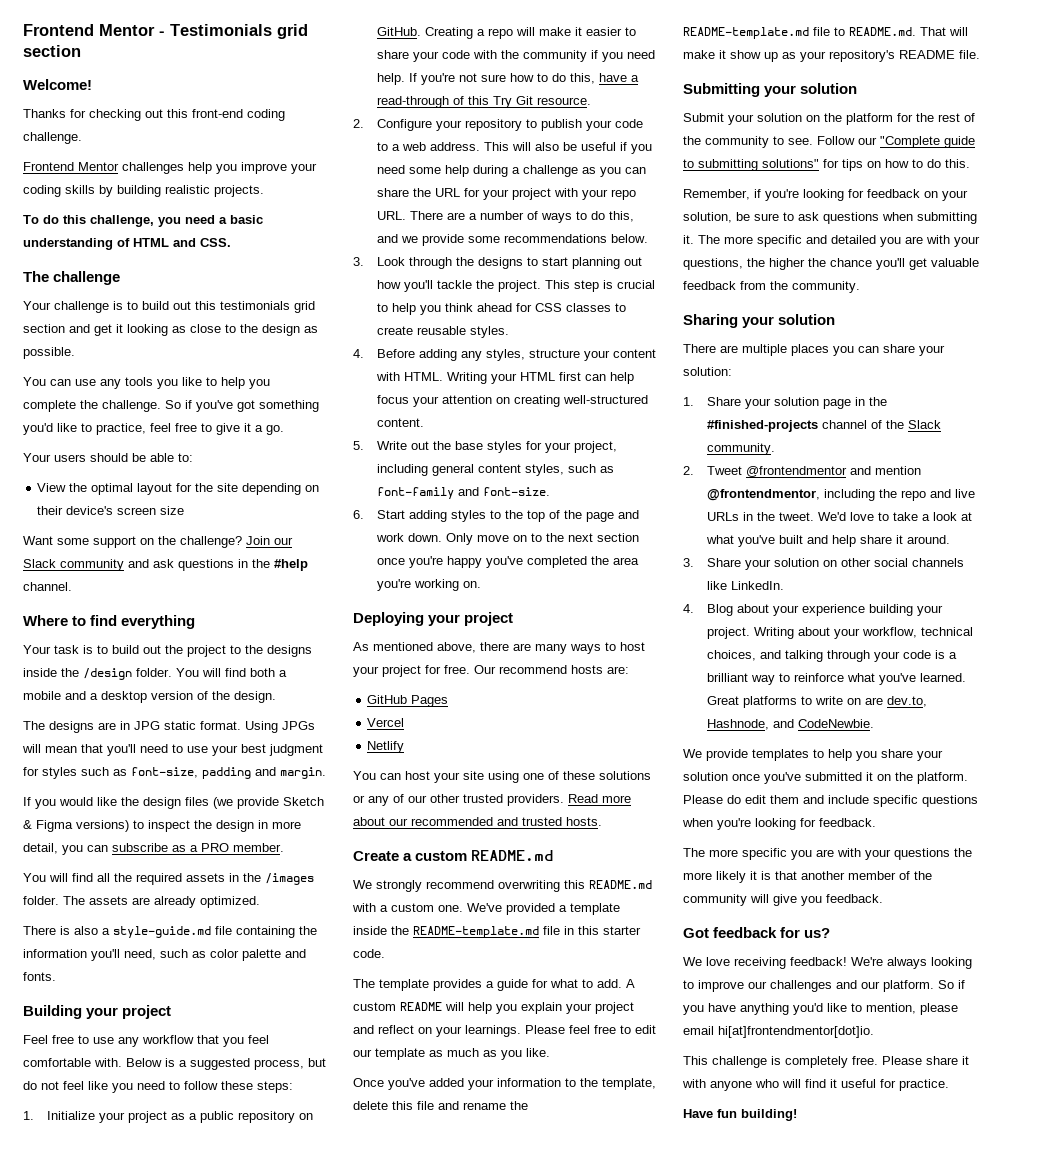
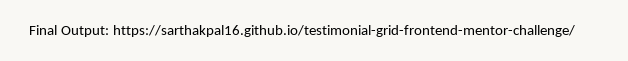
[23,24,308,39] [23,45,81,57] [23,79,92,90] [23,109,285,121] [23,132,82,144] [23,162,317,174] [23,185,264,197] [23,215,263,227] [23,238,231,250] [23,271,121,285] [23,301,315,313] [23,324,318,336] [23,347,75,359] [23,377,270,389] [23,400,319,412] [23,423,284,435] [23,453,193,462] [37,483,320,495] [37,506,185,515] [23,536,293,548] [23,559,308,571] [23,582,72,591] [23,615,196,629] [23,645,312,657] [23,668,287,680] [23,691,276,703] [23,721,315,733] [22,744,323,756] [23,767,326,779] [23,797,324,809] [23,820,301,832] [23,843,284,855] [23,873,314,885] [23,896,260,908] [23,926,317,938] [23,949,306,961] [23,972,56,981] [23,1005,172,1019] [23,1035,269,1047] [23,1058,326,1070] [23,1081,293,1093] [23,1111,313,1123] [376,27,636,39] [376,50,655,62] [376,73,639,85] [376,96,591,108] [353,119,643,131] [376,142,652,154] [376,165,646,177] [376,188,636,200] [376,211,634,223] [376,234,648,246] [353,257,642,269] [376,280,655,292] [376,303,626,315] [376,326,509,338] [353,349,656,361] [375,372,634,384] [376,395,648,407] [376,418,424,427] [353,441,617,453] [376,464,614,476] [376,487,550,499] [353,510,639,522] [375,533,639,545] [376,556,639,568] [376,579,481,591] [353,612,514,626] [353,642,645,654] [353,665,629,677] [367,695,449,707] [367,718,405,727] [367,741,405,753] [353,771,651,783] [353,794,631,806] [353,817,602,826] [353,850,554,861] [353,880,652,892] [352,903,620,915] [353,926,641,938] [353,949,385,958] [353,979,635,991] [353,1002,634,1014] [353,1025,656,1037] [353,1048,550,1060] [353,1078,656,1090] [353,1101,528,1110] [683,27,968,39] [683,50,980,62] [683,83,858,97] [683,113,975,125] [683,136,975,148] [683,159,970,171] [683,189,968,201] [683,212,977,224] [683,235,980,247] [683,258,979,270] [683,281,860,293] [683,314,836,328] [683,344,945,356] [683,367,732,376] [683,397,887,409] [706,420,941,432] [706,443,775,455] [683,466,921,477] [706,489,975,501] [706,512,972,521] [705,535,950,547] [683,558,964,570] [706,581,784,590] [683,604,943,616] [706,627,973,639] [706,650,957,662] [706,673,966,685] [706,696,927,708] [706,719,874,730] [683,749,943,761] [683,772,968,784] [683,795,978,807] [682,818,876,830] [683,848,972,860] [683,871,932,883] [683,894,883,906] [683,927,831,938] [683,957,972,969] [683,980,965,992] [683,1003,958,1015] [683,1026,874,1038] [683,1056,969,1068] [682,1079,949,1091] [683,1109,797,1121] Frontend Mentor - Testimonials grid section // Welcome! // Thanks for checking out this front-end coding challenge. // Frontend Mentor challenges help you improve your coding skills by building realistic projects. // To do this challenge, you need a basic understanding of HTML and CSS. // The challenge // Your challenge is to build out this testimonials grid section and get it looking as close to the design as possible. // You can use any tools you like to help you complete the challenge. So if you've got something you'd like to practice, feel free to give it a go. // Your users should be able to: // View the optimal layout for the site depending on their device's screen size // Want some support on the challenge? Join our Slack community and ask questions in the #help channel. // Where to find everything // Your task is to build out the project to the designs inside the /design folder. You will find both a mobile and a desktop version of the design. // The designs are in JPG static format. Using JPGs will mean that you'll need to use your best judgment for styles such as font-size, padding and margin. // If you would like the design files (we provide Sketch & Figma versions) to inspect the design in more detail, you can subscribe as a PRO member. // You will find all the required assets in the /images folder. The assets are already optimized. // There is also a style-guide.md file containing the information you'll need, such as color palette and fonts. // Building your project // Feel free to use any workflow that you feel comfortable with. Below is a suggested process, but do not feel like you need to follow these steps: // 1. Initialize your project as a public repository on GitHub. Creating a repo will make it easier to share your code with the community if you need help. If you're not sure how to do this, have a read-through of this Try Git resource. // 2. Configure your repository to publish your code to a web address. This will also be useful if you need some help during a challenge as you can share the URL for your project with your repo URL. There are a number of ways to do this, and we provide some recommendations below. // 3. Look through the designs to start planning out how you'll tackle the project. This step is crucial to help you think ahead for CSS classes to create reusable styles. // 4. Before adding any styles, structure your content with HTML. Writing your HTML first can help focus your attention on creating well-structured content. // 5. Write out the base styles for your project, including general content styles, such as font-family and font-size. // 6. Start adding styles to the top of the page and work down. Only move on to the next section once you're happy you've completed the area you're working on. // Deploying your project // As mentioned above, there are many ways to host your project for free. Our recommend hosts are: // GitHub Pages // Vercel // Netlify // You can host your site using one of these solutions or any of our other trusted providers. Read more about our recommended and trusted hosts. // Create a custom README.md // We strongly recommend overwriting this README.md with a custom one. We've provided a template inside the README-template.md file in this starter code. // The template provides a guide for what to add. A custom README will help you explain your project and reflect on your learnings. Please feel free to edit our template as much as you like. // Once you've added your information to the template, delete this file and rename the README-template.md file to README.md. That will make it show up as your repository's README file. // Submitting your solution // Submit your solution on the platform for the rest of the community to see. Follow our "Complete guide to submitting solutions" for tips on how to do this. // Remember, if you're looking for feedback on your solution, be sure to ask questions when submitting it. The more specific and detailed you are with your questions, the higher the chance you'll get valuable feedback from the community. // Sharing your solution // There are multiple places you can share your solution: // 1. Share your solution page in the #finished-projects channel of the Slack community. // 2. Tweet @frontendmentor and mention @frontendmentor, including the repo and live URLs in the tweet. We'd love to take a look at what you've built and help share it around. // 3. Share your solution on other social channels like LinkedIn. // 4. Blog about your experience building your project. Writing about your workflow, technical choices, and talking through your code is a brilliant way to reinforce what you've learned. Great platforms to write on are dev.to, Hashnode, and CodeNewbie. // We provide templates to help you share your solution once you've submitted it on the platform. Please do edit them and include specific questions when you're looking for feedback. // The more specific you are with your questions the more likely it is that another member of the community will give you feedback. // Got feedback for us? // We love receiving feedback! We're always looking to improve our challenges and our platform. So if you have anything you'd like to mention, please email hi[at]frontendmentor[dot]io. // This challenge is completely free. Please share it with anyone who will find it useful for practice. // Have fun building! -> [29,25,575,37] Final Output: https://sarthakpal16.github.io/testimonial-grid-frontend-mentor-challenge/

